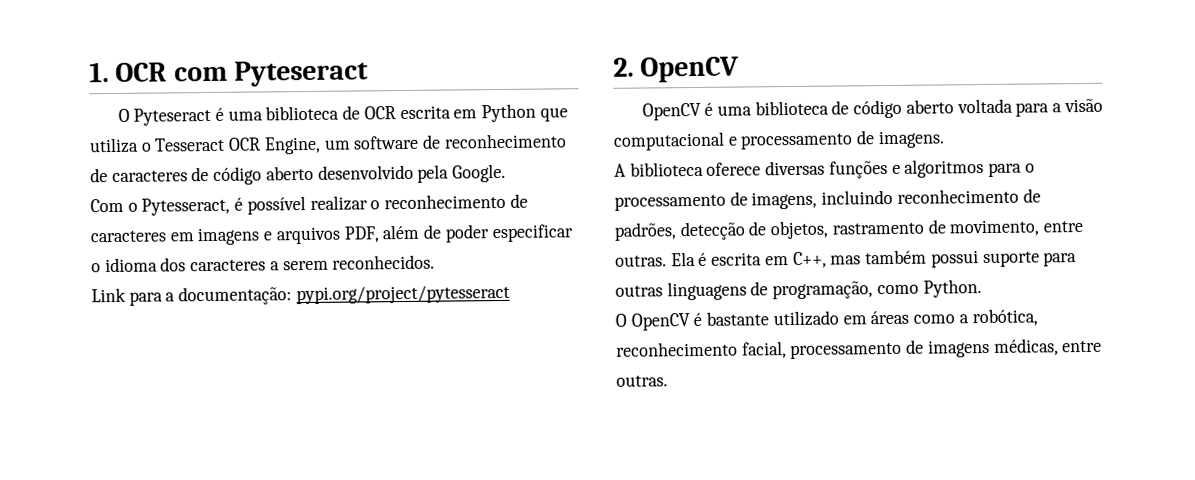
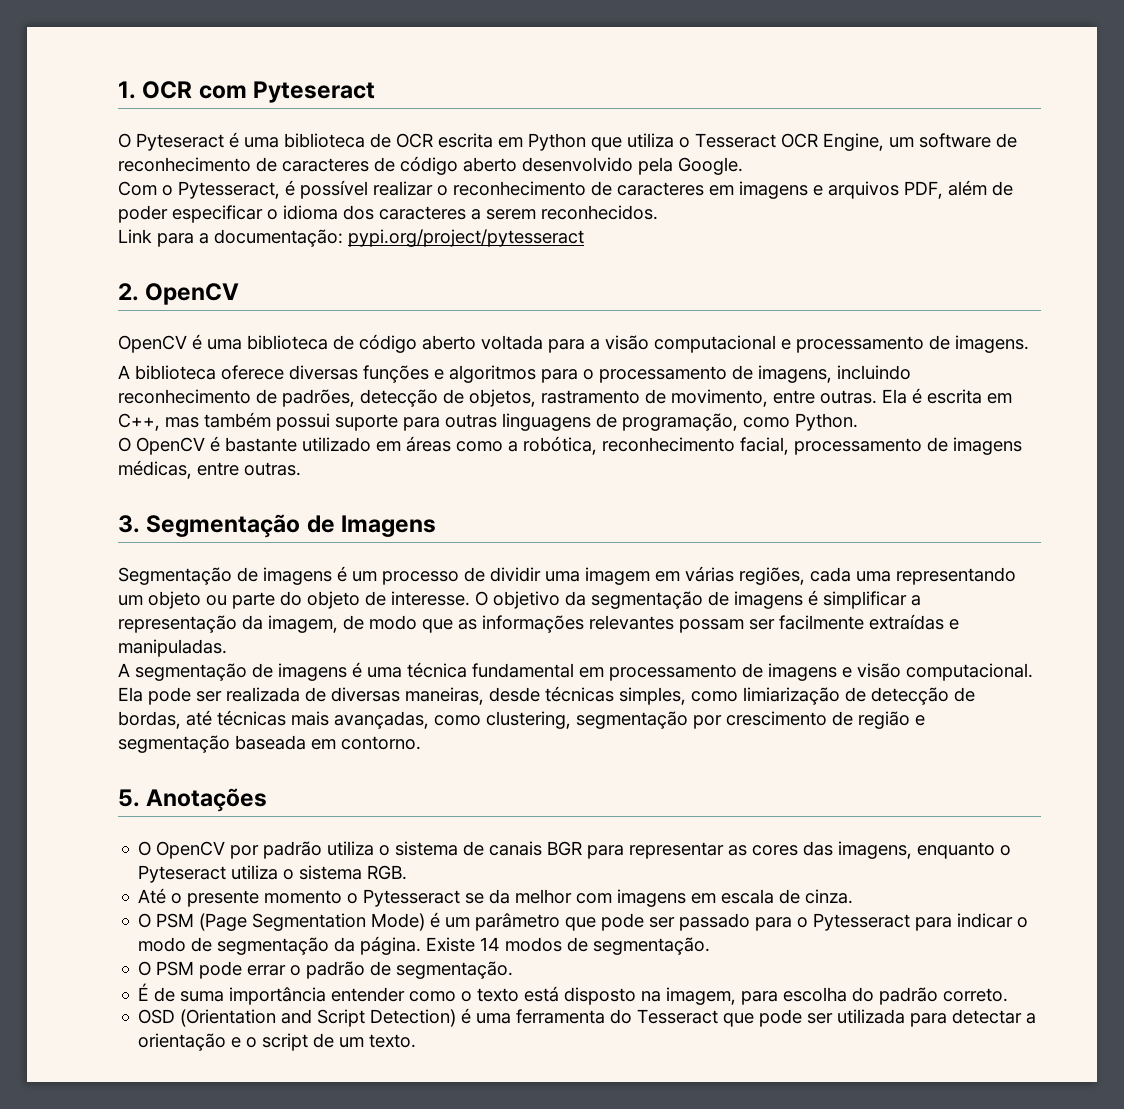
(668, 381) none -> [118,514,437,538] [118,566,1016,585] [118,590,921,609] [118,614,959,633] [118,639,227,657] [118,662,1033,681] [118,686,975,705] [118,710,925,729] [118,735,421,753] [118,788,268,812] [138,841,1012,859] [138,865,408,883] [138,888,854,907] [138,912,1029,931] [138,936,711,955] [138,961,514,979] [138,983,1009,1005] [138,1008,1037,1027] [138,1033,417,1051] // 3. Segmentação de Imagens // Segmentação de imagens é um processo de dividir uma imagem em várias regiões, cada uma representando um objeto ou parte do objeto de interesse. O objetivo da segmentação de imagens é simplificar a representação da imagem, de modo que as informações relevantes possam ser facilmente extraídas e manipuladas. // A segmentação de imagens é uma técnica fundamental em processamento de imagens e visão computacional. Ela pode ser realizada de diversas maneiras, desde técnicas simples, como limiarização de detecção de bordas, até técnicas mais avançadas, como clustering, segmentação por crescimento de região e segmentação baseada em contorno. // 5. Anotações // O OpenCV por padrão utiliza o sistema de canais BGR para representar as cores das imagens, enquanto o Pyteseract utiliza o sistema RGB. // Até o presente momento o Pytesseract se da melhor com imagens em escala de cinza. // O PSM (Page Segmentation Mode) é um parâmetro que pode ser passado para o Pytesseract para indicar o modo de segmentação da página. Existe 14 modos de segmentação. // O PSM pode errar o padrão de segmentação. // É de suma importância entender como o texto está disposto na imagem, para escolha do padrão correto. // OSD (Orientation and Script Detection) é uma ferramenta do Tesseract que pode ser utilizada para detectar a orientação e o script de um texto.

